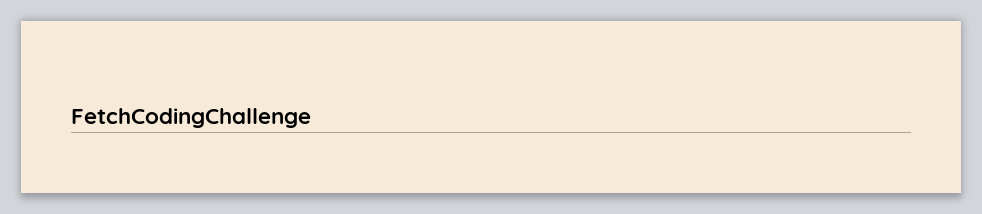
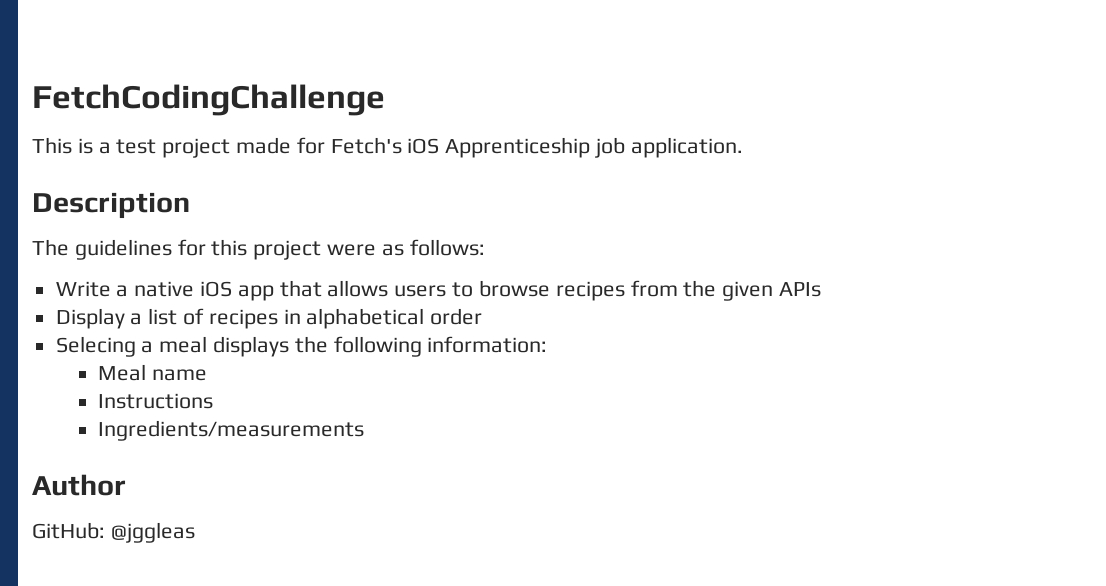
(311, 118) none -> [32,137,743,158] [32,192,190,219] [32,239,485,260] [55,280,821,301] [55,308,483,329] [55,336,548,357] [98,364,207,381] [98,393,214,409] [98,420,365,441] [32,474,126,496] [32,522,195,543] // This is a test project made for Fetch's iOS Apprenticeship job application. // Description // The guidelines for this project were as follows: // Write a native iOS app that allows users to browse recipes from the given APIs // Display a list of recipes in alphabetical order // Selecing a meal displays the following information: // Meal name // Instructions // Ingredients/measurements // Author // GitHub: @jggleas

